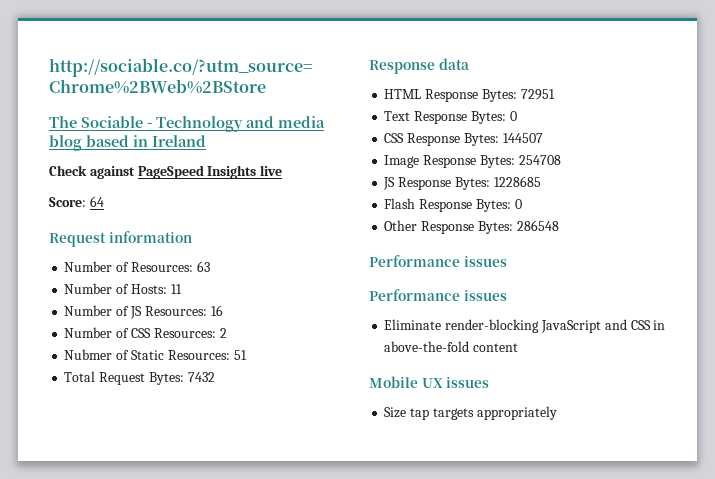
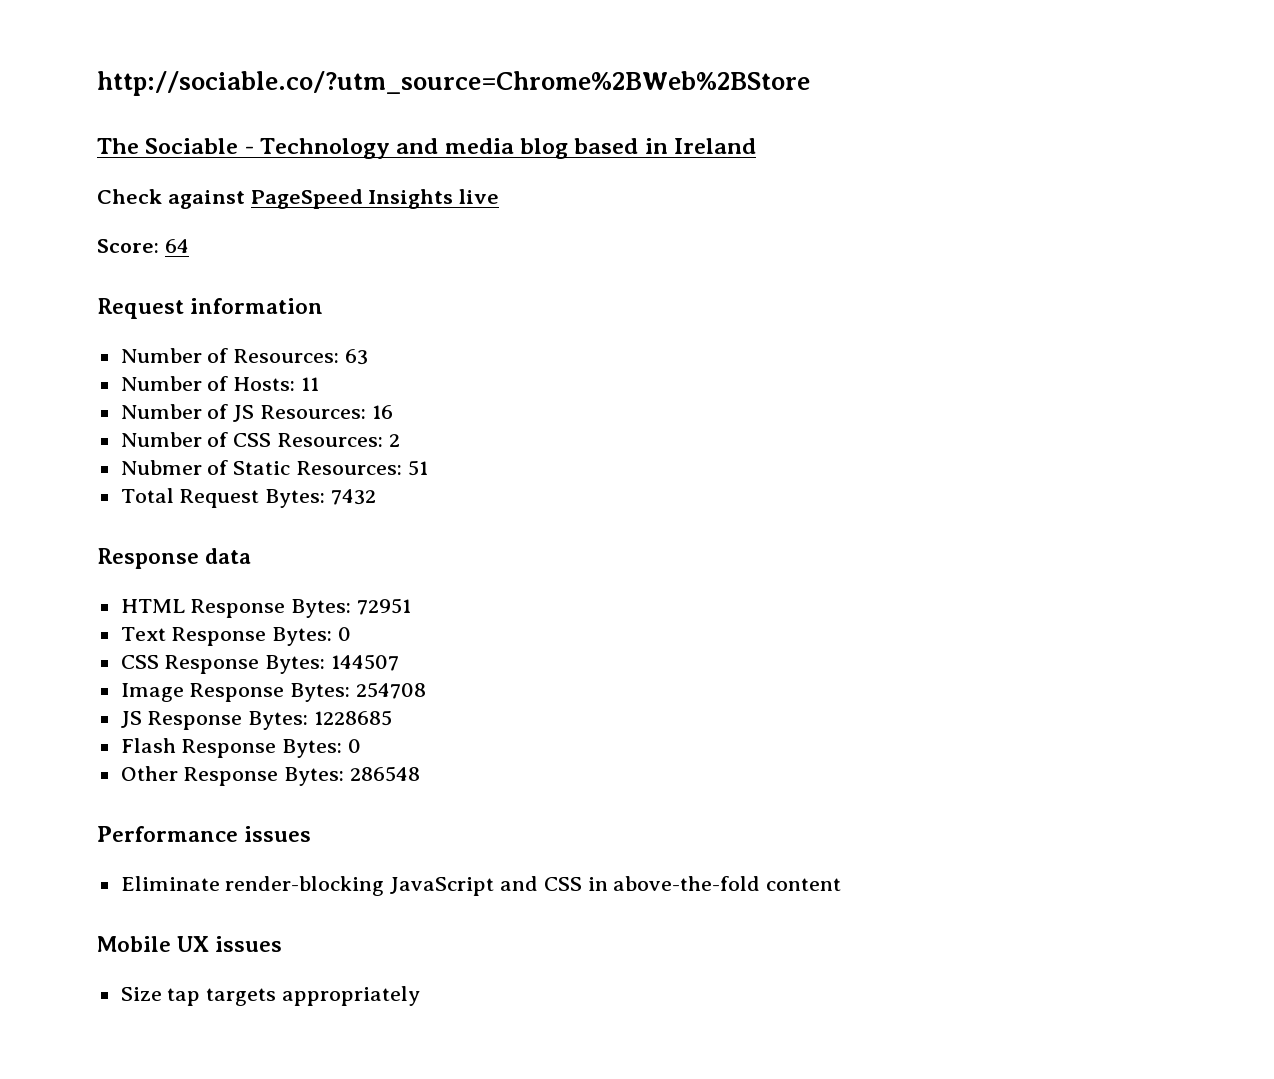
[369,289,507,301] // Performance issues -> (312, 834) none

